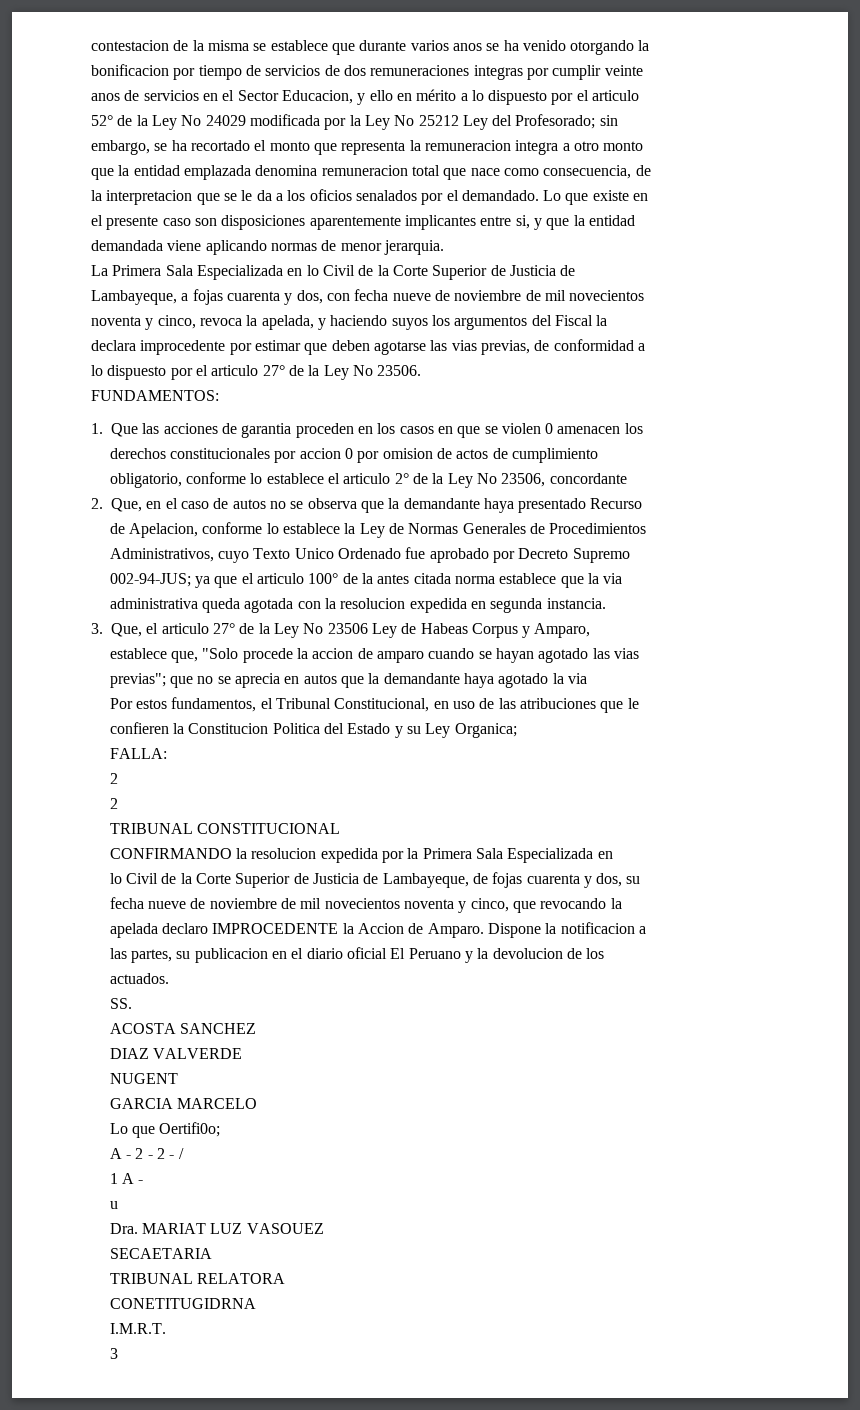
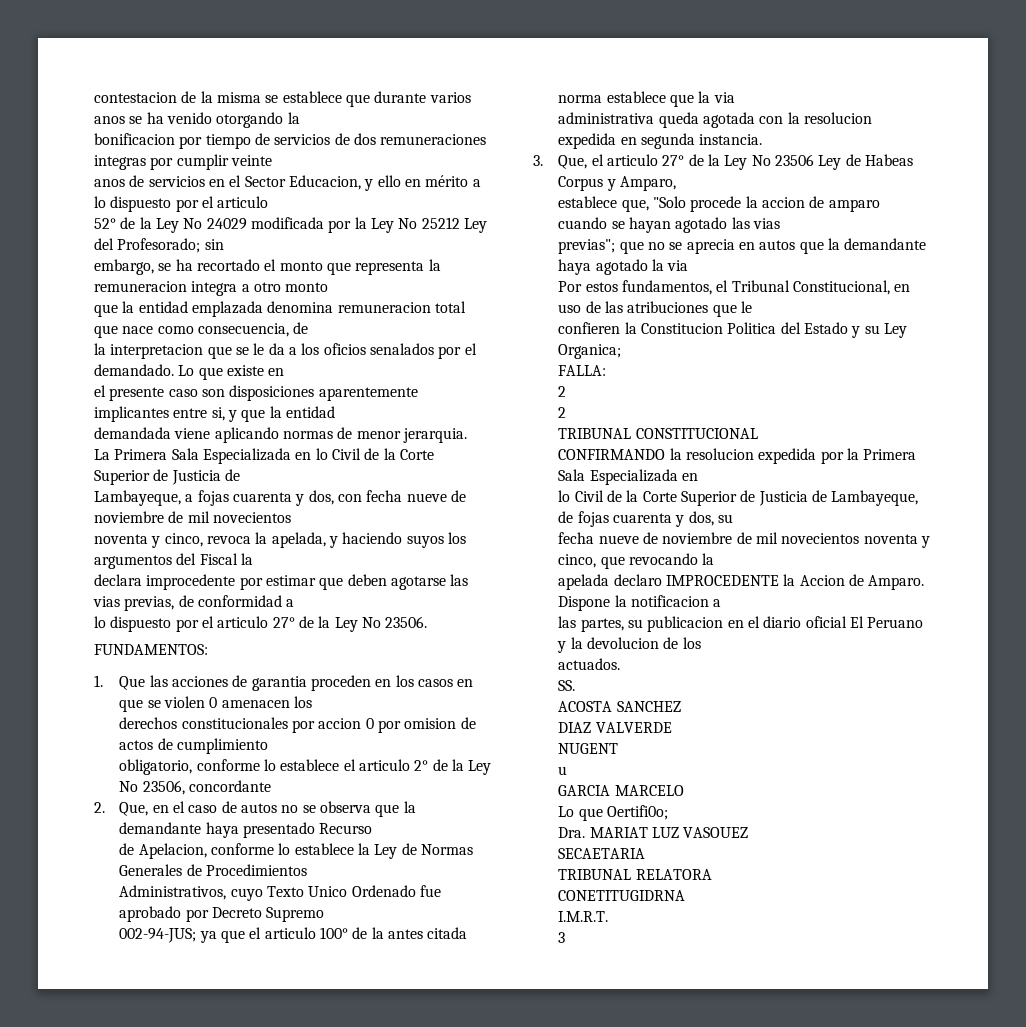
(178, 1078) none -> [558,766,568,775] // u
[109,1148,184,1159] [109,1173,144,1184] [109,1201,118,1209] // A - 2 - 2 - / // 1 A - // u -> (669, 812) none

